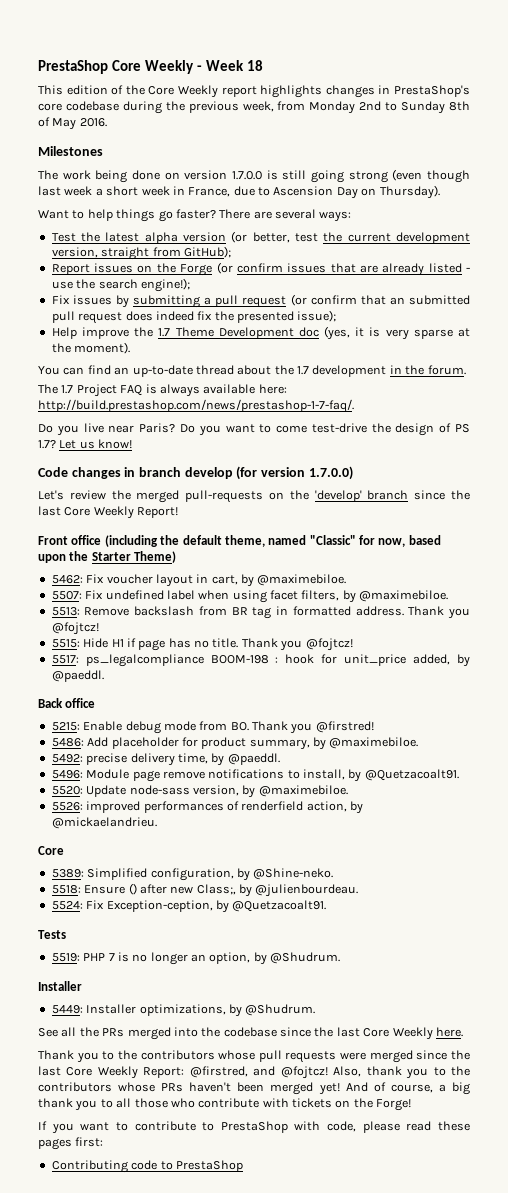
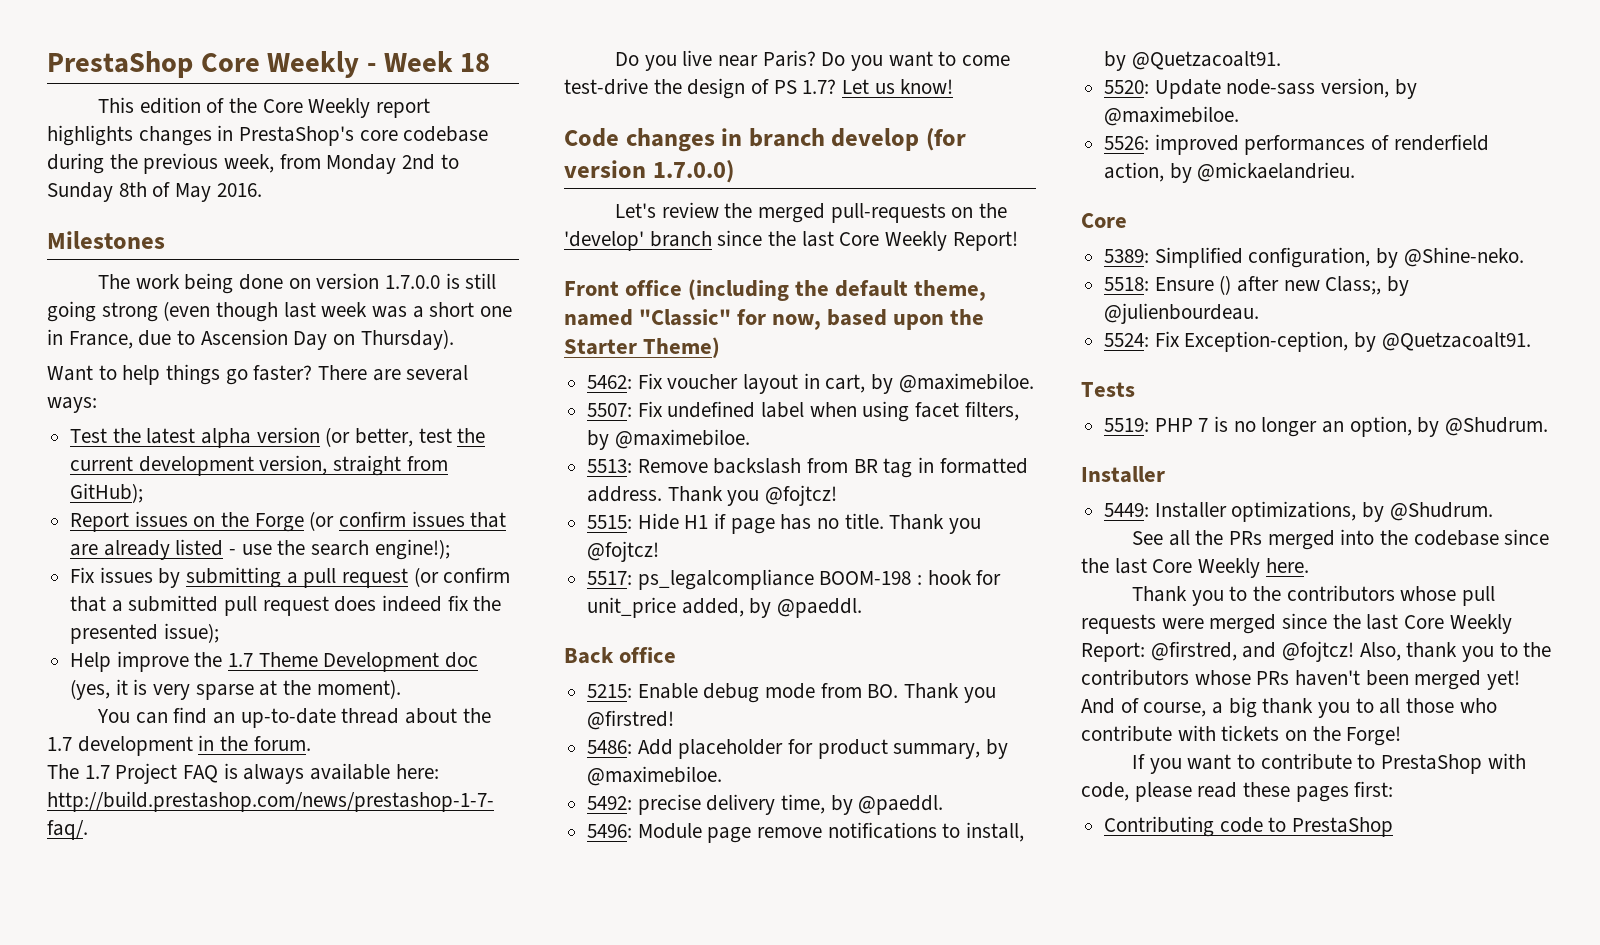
(93, 191) none -> [372,306,408,318] was
[141,186,170,196] week -> [480,306,513,317] one
[389,297,405,305] an -> [111,600,123,612] a

